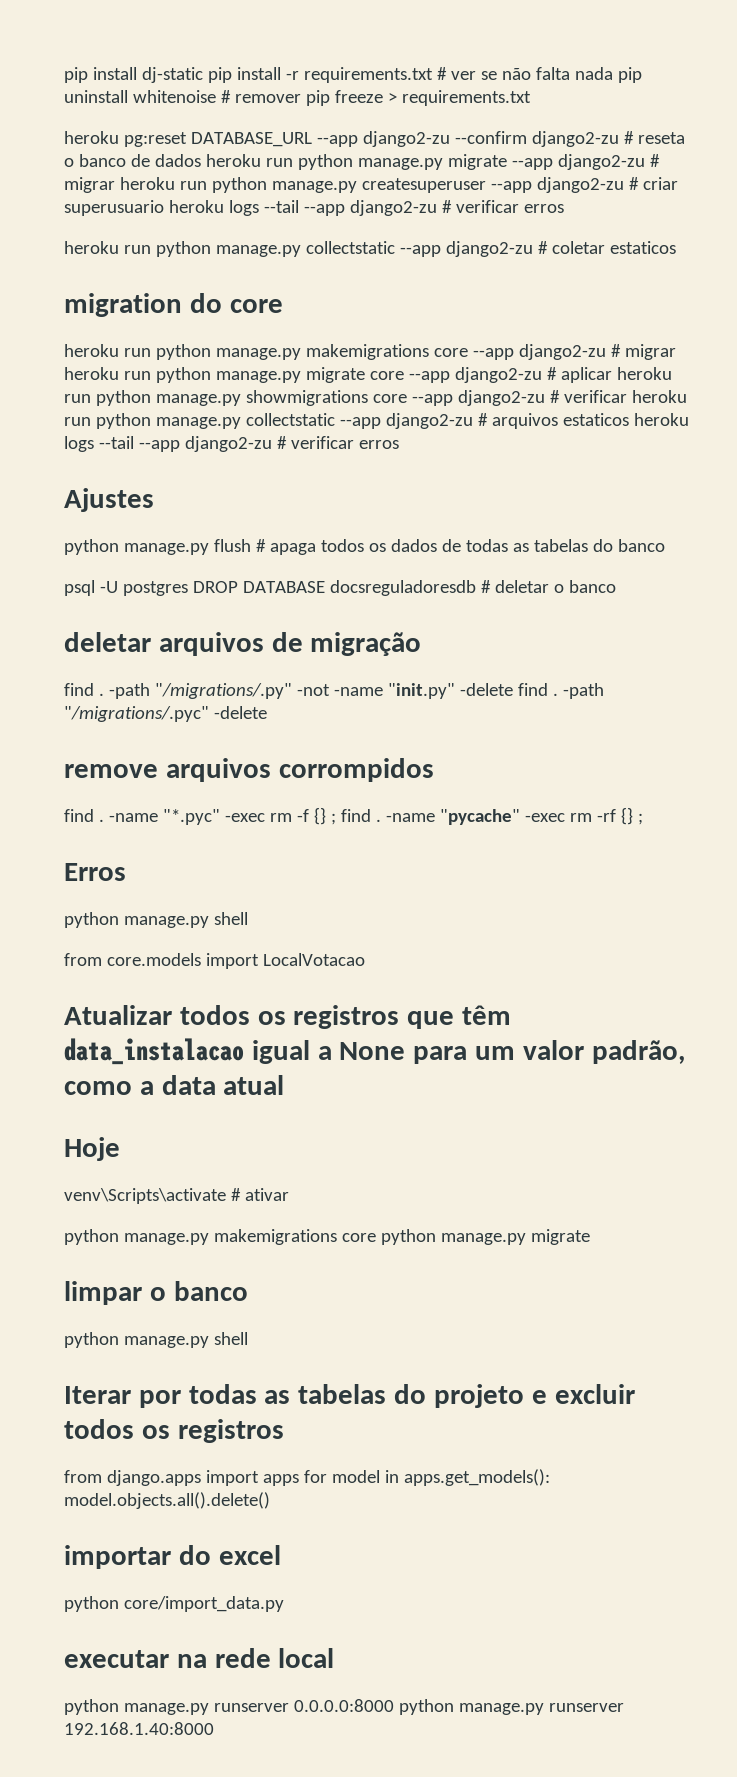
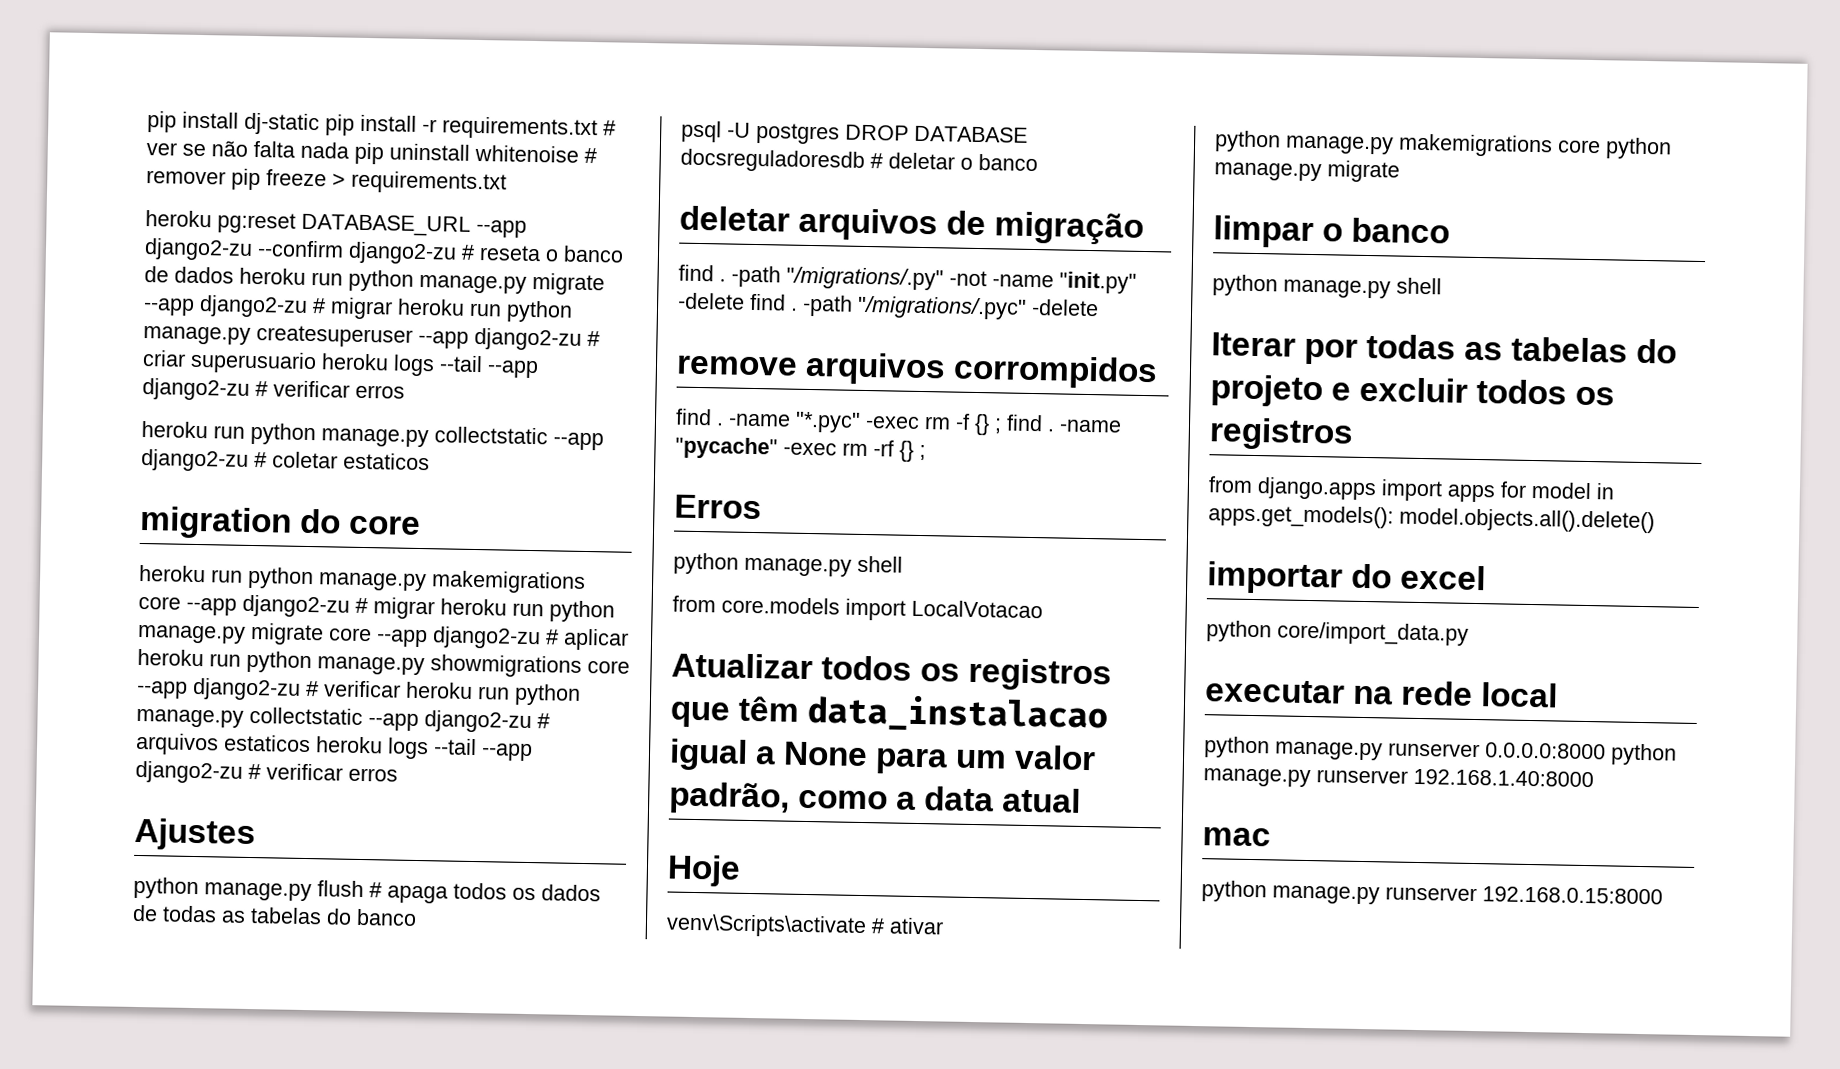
(214, 1728) none -> [1202,827,1271,847] [1201,880,1663,905] // mac // python manage.py runserver 192.168.0.15:8000

